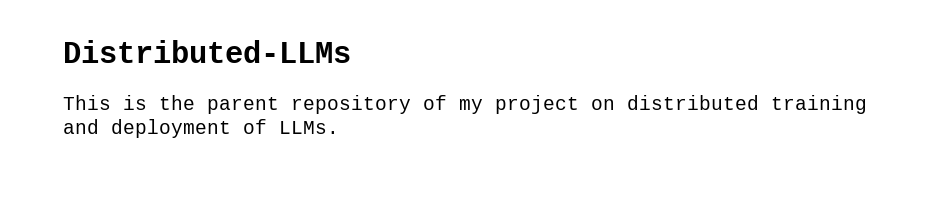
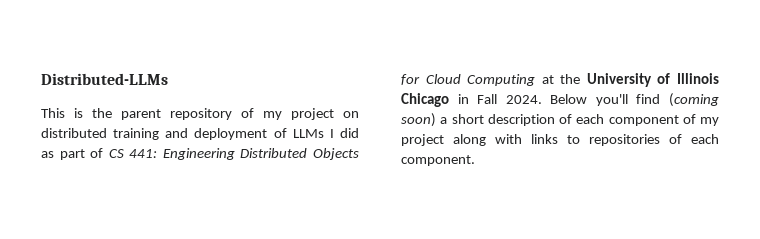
[279,121,339,134] LLMs. -> [292,128,359,138] [41,148,359,160] [401,73,719,87] [401,93,719,107] [401,113,719,127] [401,134,719,146] [401,155,475,166] LLMs I did as part of CS 441: Engineering Distributed Objects for Cloud Computing at the University of Illinois Chicago in Fall 2024. Below you'll find (coming soon) a short description of each component of my project along with links to repositories of each component.

